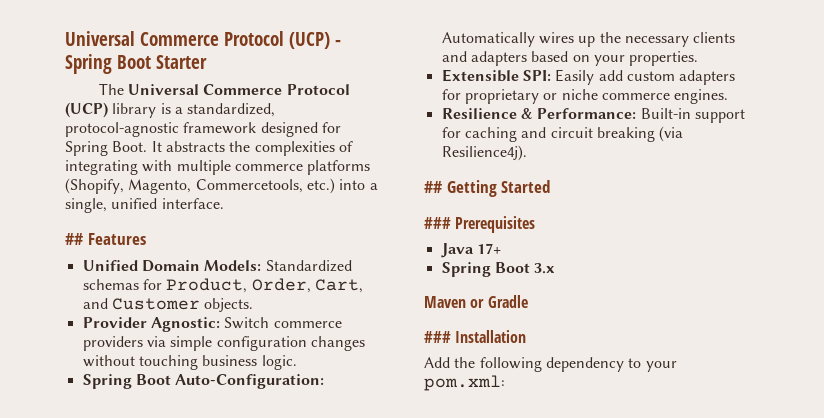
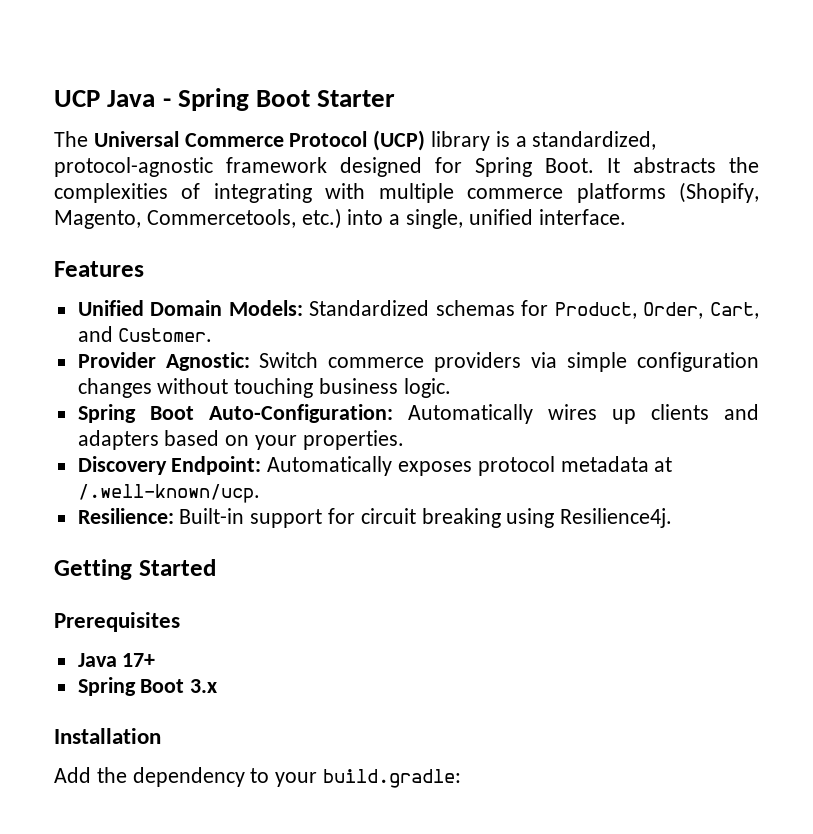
[65,31,330,49] Universal Commerce Protocol (UCP) -> [54,90,156,107] UCP Java
[65,233,83,245] ## -> (626, 217) none
[111,298,254,312] Customer objects. -> [118,328,213,342] Customer.
[599,32,689,47] the necessary -> (636, 416) none
[441,69,736,85] [441,89,729,104] [441,108,745,123] [441,126,684,142] [441,145,527,161] [424,181,442,193] Extensible SPI: Easily add custom adapters for proprietary or niche commerce engines. // Resilience & Performance: Built-in support for caching and circuit breaking (via Resilience4j). // ## -> [77,456,673,476] [77,484,260,503] [77,508,673,528] Discovery Endpoint: Automatically exposes protocol metadata at /.well-known/ucp. // Resilience: Built-in support for circuit breaking using Resilience4j. //
[424,217,451,229] ### -> (216, 567) none
[424,295,528,308] [424,331,451,343] Maven or Gradle // ### -> (218, 686) none
[479,357,542,372] following -> (127, 775) none
[424,375,505,391] pom.xml: -> [323,769,462,788] build.gradle:

